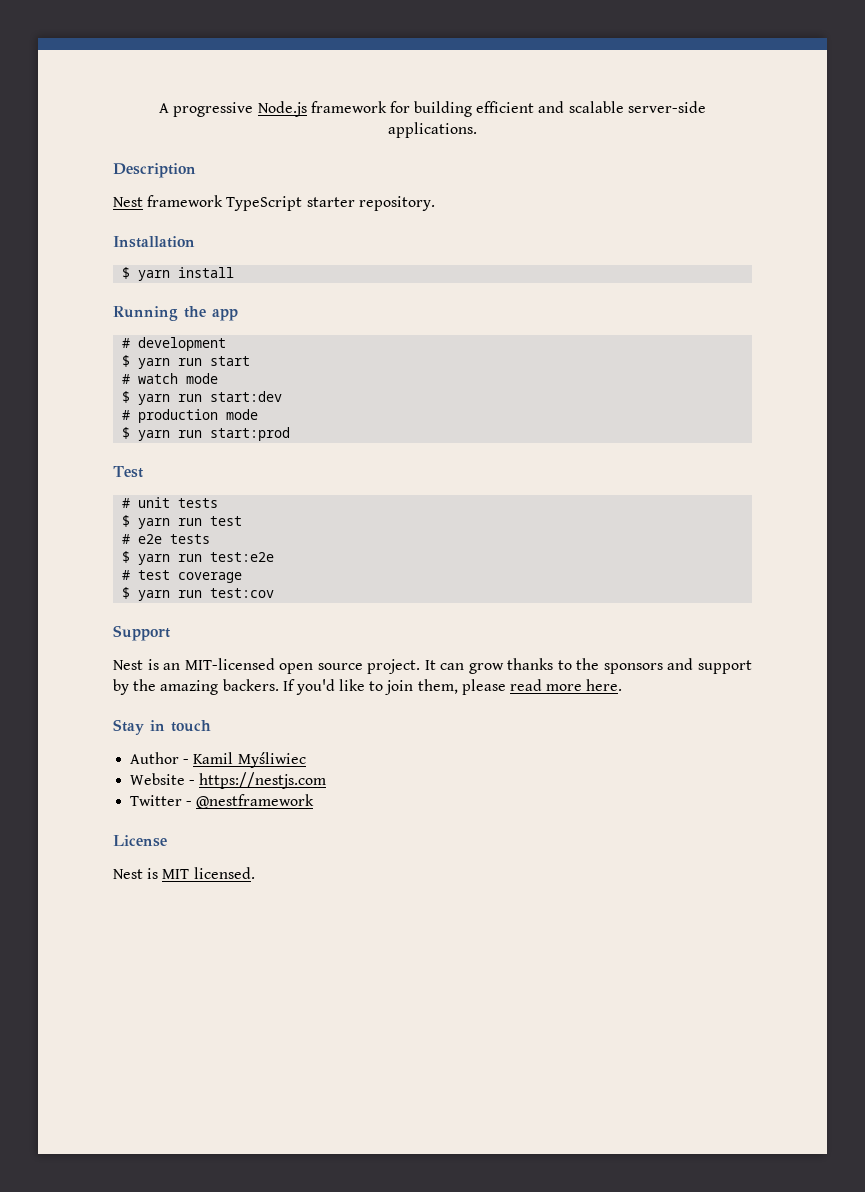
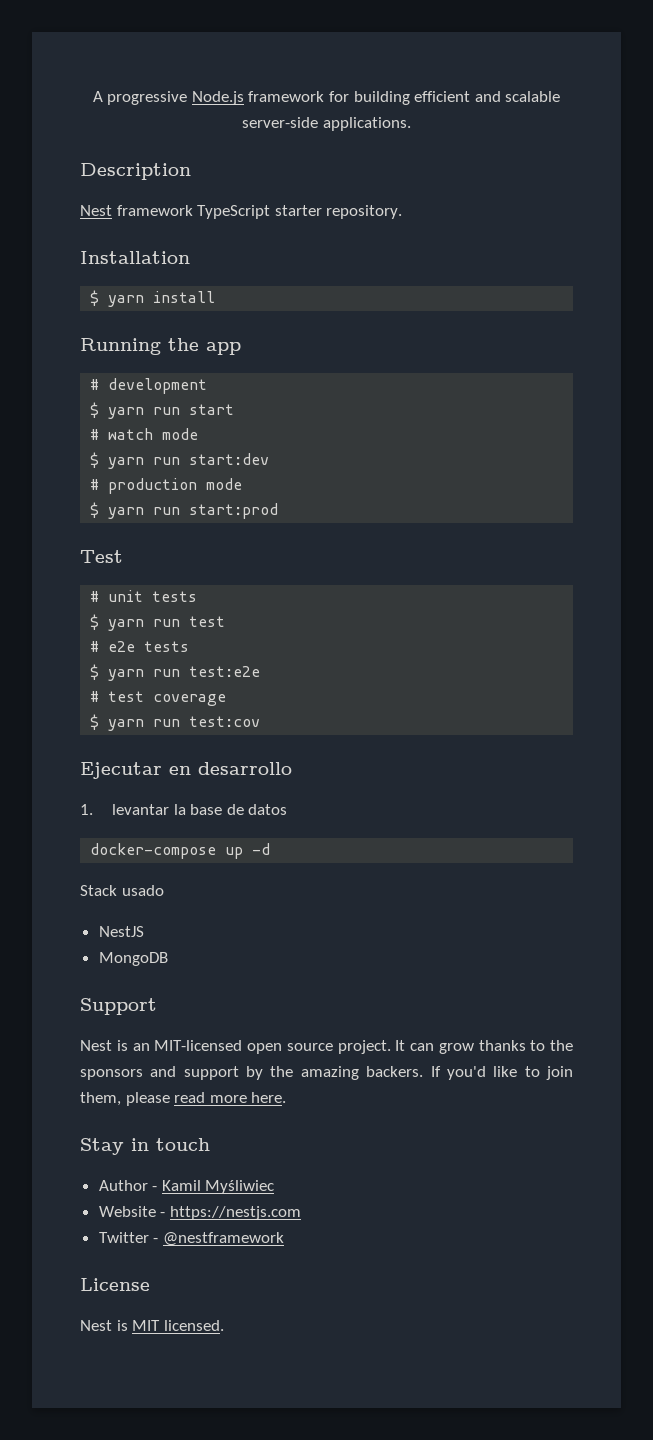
(275, 593) none -> [80,762,292,779] [80,804,288,815] [90,843,271,859] [80,885,164,896] [98,926,144,937] [98,952,168,966] // Ejecutar en desarrollo // 1. levantar la base de datos // docker-compose up -d // Stack usado // NestJS // MongoDB

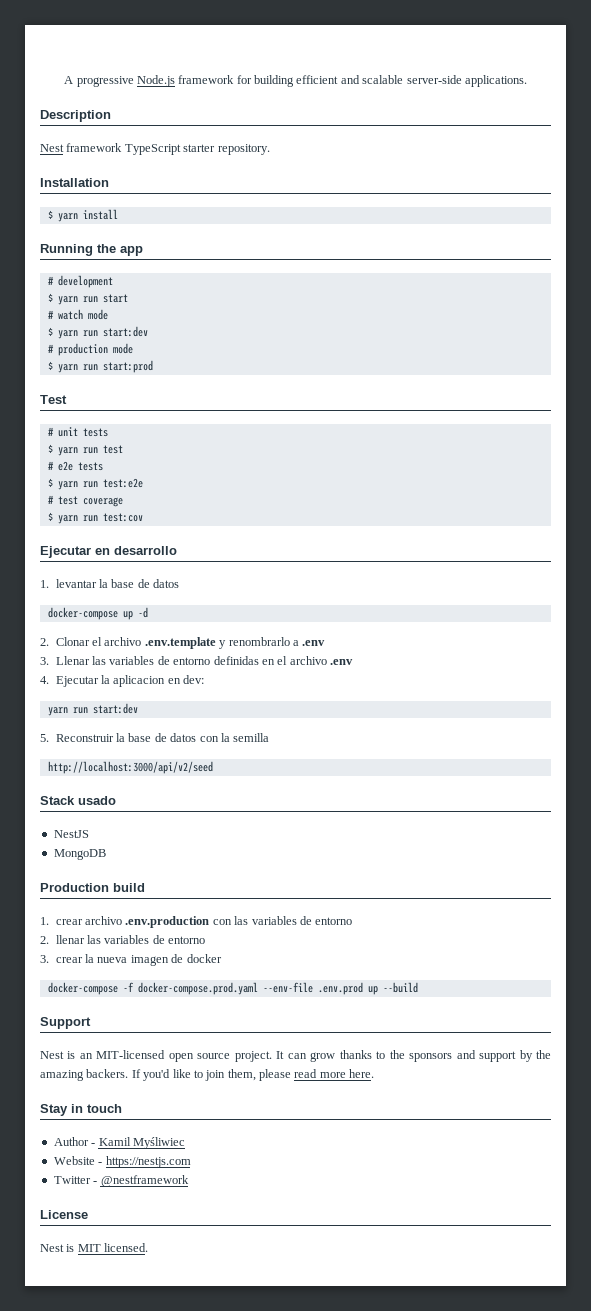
[80,885,164,896] [98,926,144,937] [98,952,168,966] Stack usado // NestJS // MongoDB -> [40,637,326,649] [40,656,354,665] [40,675,205,687] [47,703,138,716] [40,733,270,742] [47,761,213,774] [40,796,116,805] [53,830,89,838] [53,849,106,860] [40,883,145,892] [40,916,353,928] [40,935,206,944] [40,954,222,966] [47,982,418,995] 2. Clonar el archivo .env.template y renombrarlo a .env // 3. Llenar las variables de entorno definidas en el archivo .env // 4. Ejecutar la aplicacion en dev: // yarn run start:dev // 5. Reconstruir la base de datos con la semilla // http://localhost:3000/api/v2/seed // Stack usado // NestJS // MongoDB // Production build // 1. crear archivo .env.production con las variables de entorno // 2. llenar las variables de entorno // 3. crear la nueva imagen de docker // docker-compose -f docker-compose.prod.yaml --env-file .env.prod up --build

